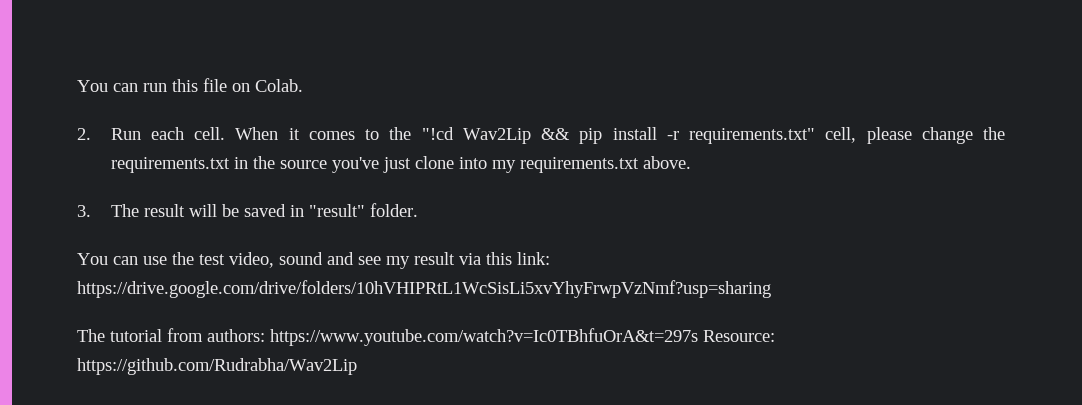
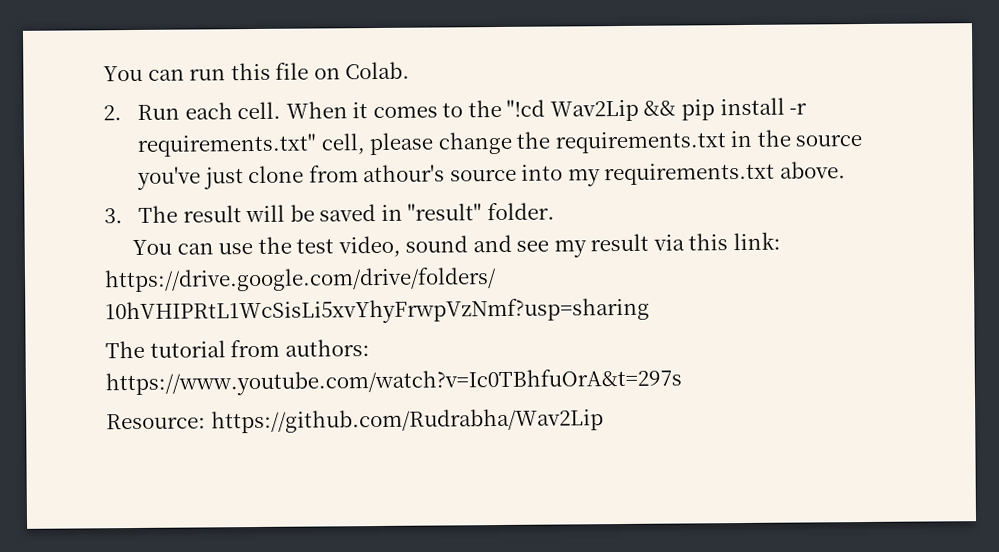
(454, 162) none -> [308,164,517,183] from athour's source
(698, 337) none -> (682, 382) //

